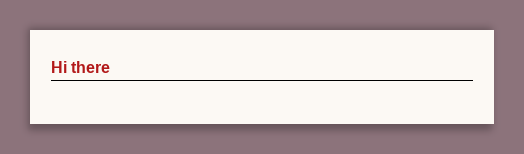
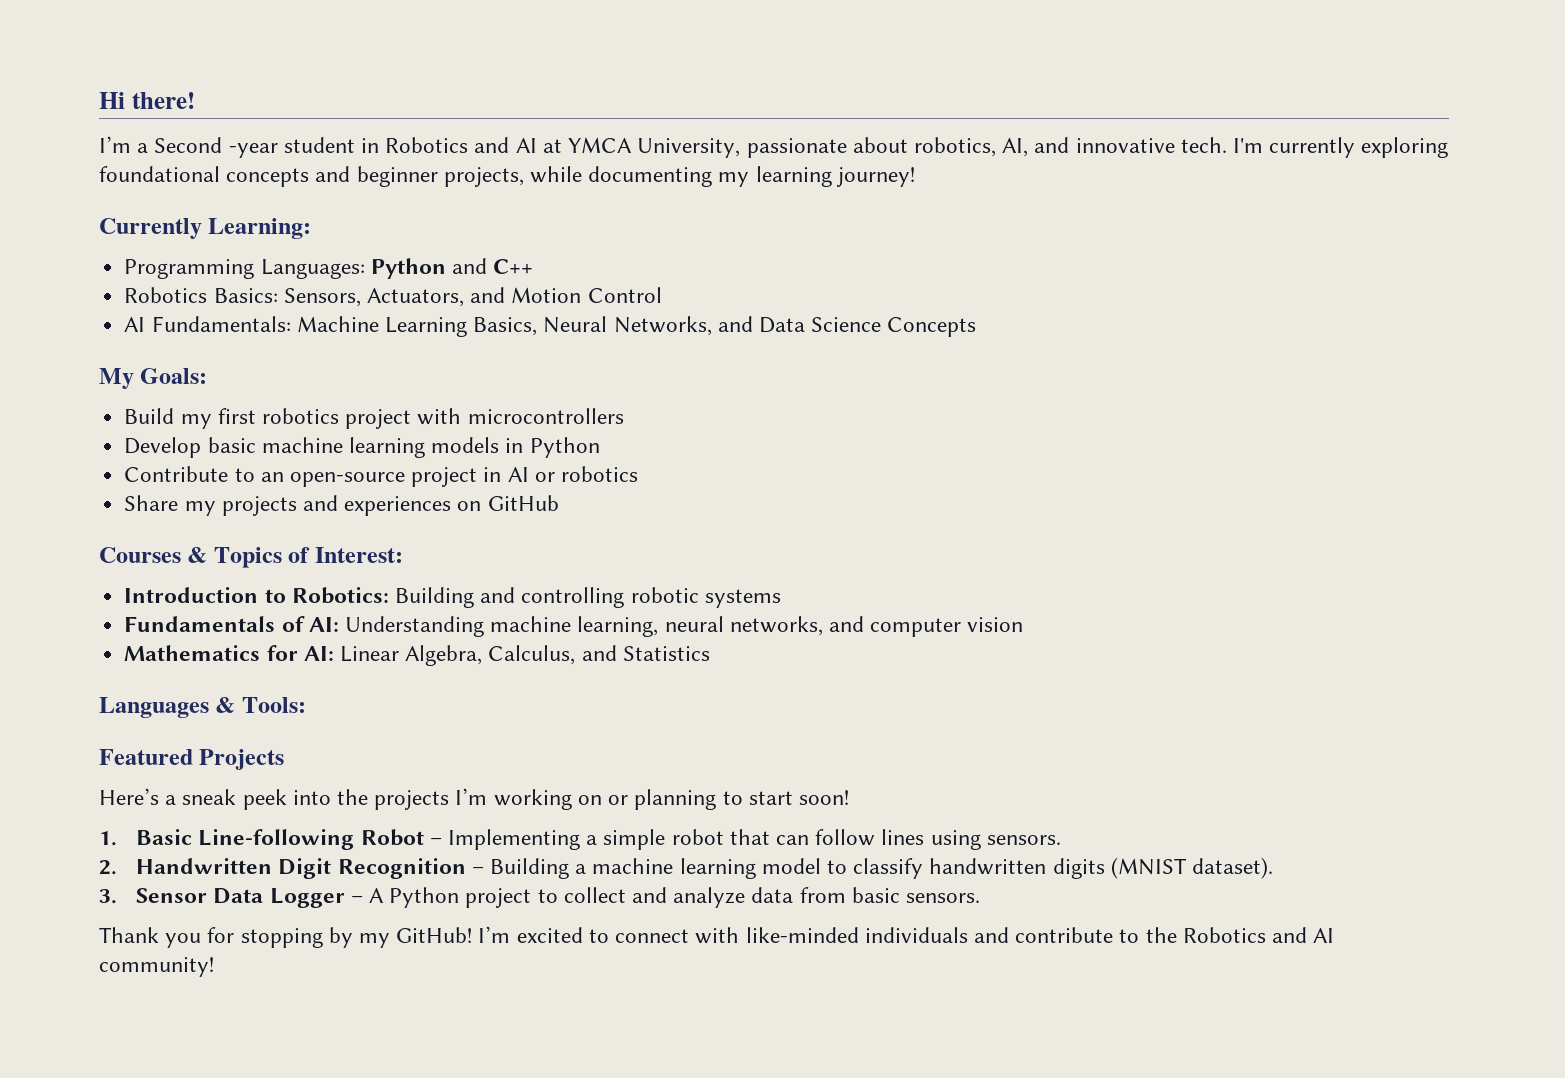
[71,61,111,73] there -> [131,92,195,109] [99,136,1449,158] [99,166,915,187] [99,218,312,239] [124,258,534,279] [124,287,662,307] [124,316,977,337] [99,368,208,389] [124,408,624,429] [124,437,600,458] [124,466,638,487] [124,495,559,516] [99,547,403,568] [124,587,781,608] [124,616,1024,637] [124,645,710,666] [99,697,306,718] [99,749,285,770] [99,788,849,810] [99,829,1061,850] [99,857,1274,879] [99,887,981,908] [99,926,1335,948] [99,957,214,977] there! // I’m a Second -year student in Robotics and AI at YMCA University, passionate about robotics, AI, and innovative tech. I'm currently exploring foundational concepts and beginner projects, while documenting my learning journey! // Currently Learning: // Programming Languages: Python and C++ // Robotics Basics: Sensors, Actuators, and Motion Control // AI Fundamentals: Machine Learning Basics, Neural Networks, and Data Science Concepts // My Goals: // Build my first robotics project with microcontrollers // Develop basic machine learning models in Python // Contribute to an open-source project in AI or robotics // Share my projects and experiences on GitHub // Courses & Topics of Interest: // Introduction to Robotics: Building and controlling robotic systems // Fundamentals of AI: Understanding machine learning, neural networks, and computer vision // Mathematics for AI: Linear Algebra, Calculus, and Statistics // Languages & Tools: // Featured Projects // Here’s a sneak peek into the projects I’m working on or planning to start soon! // 1. Basic Line-following Robot – Implementing a simple robot that can follow lines using sensors. // 2. Handwritten Digit Recognition – Building a machine learning model to classify handwritten digits (MNIST dataset). // 3. Sensor Data Logger – A Python project to collect and analyze data from basic sensors. // Thank you for stopping by my GitHub! I’m excited to connect with like-minded individuals and contribute to the Robotics and AI community!

